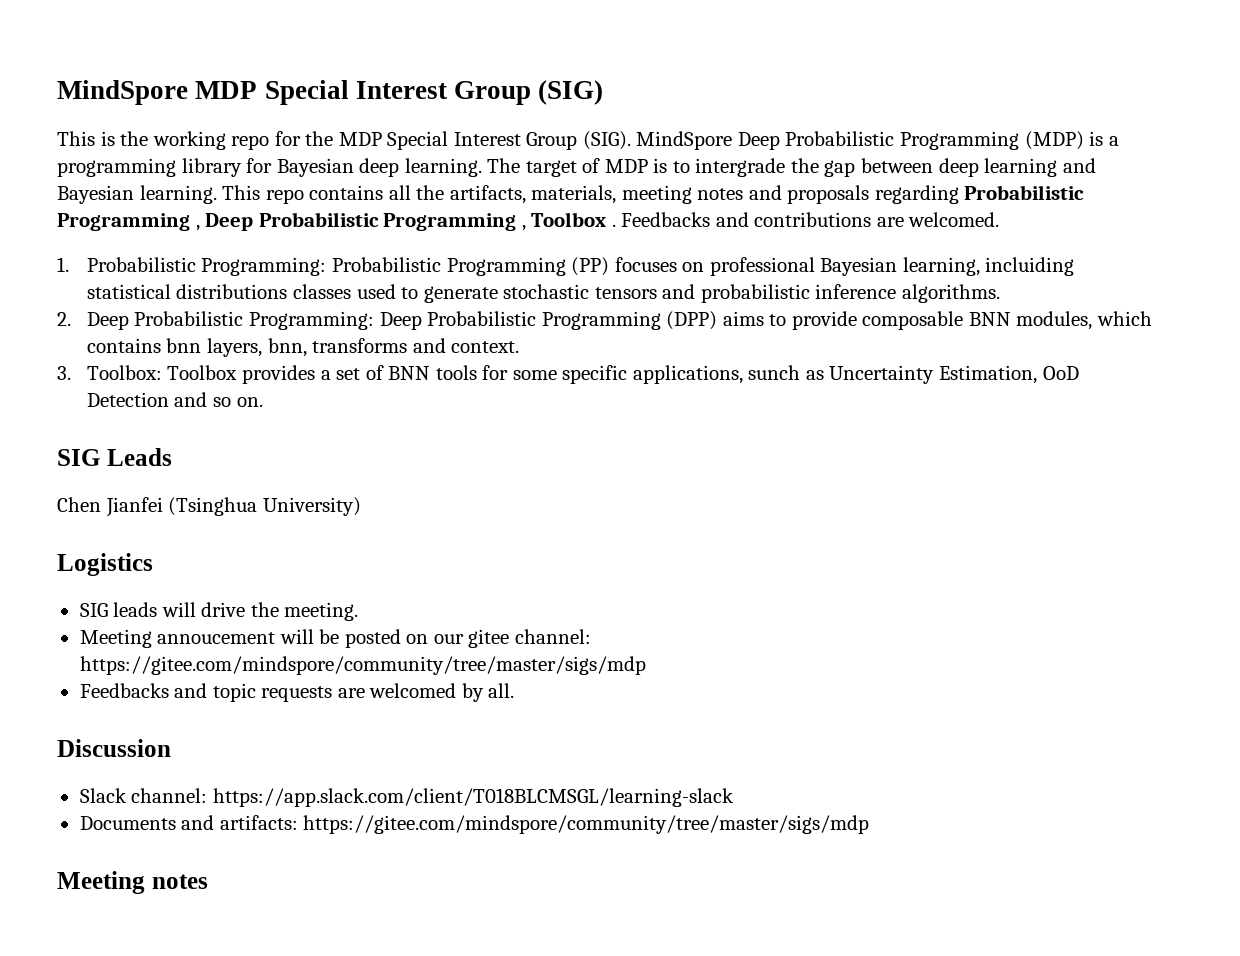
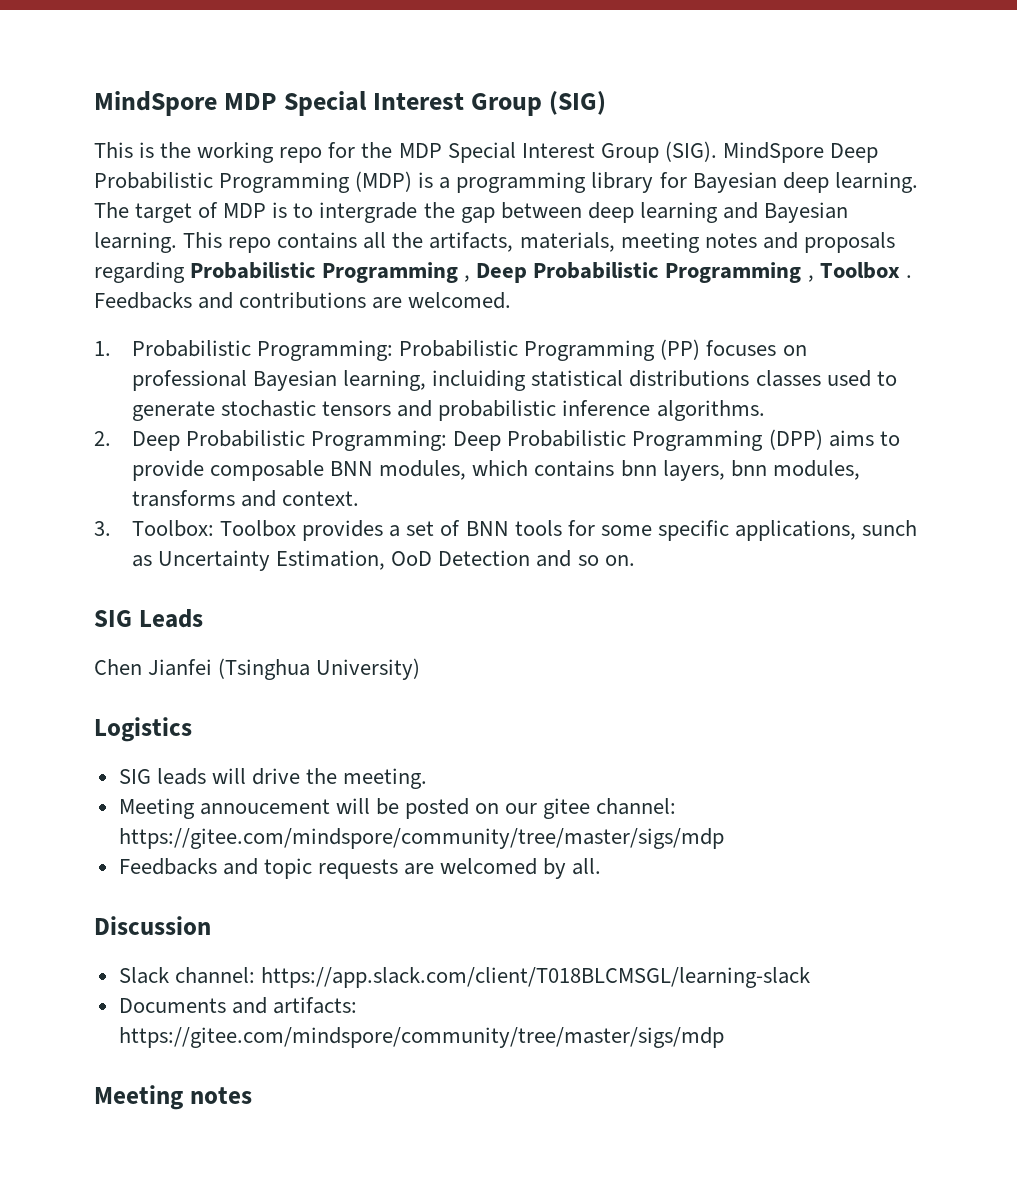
[267,338,307,357] bnn, -> [730,460,860,480] bnn modules,

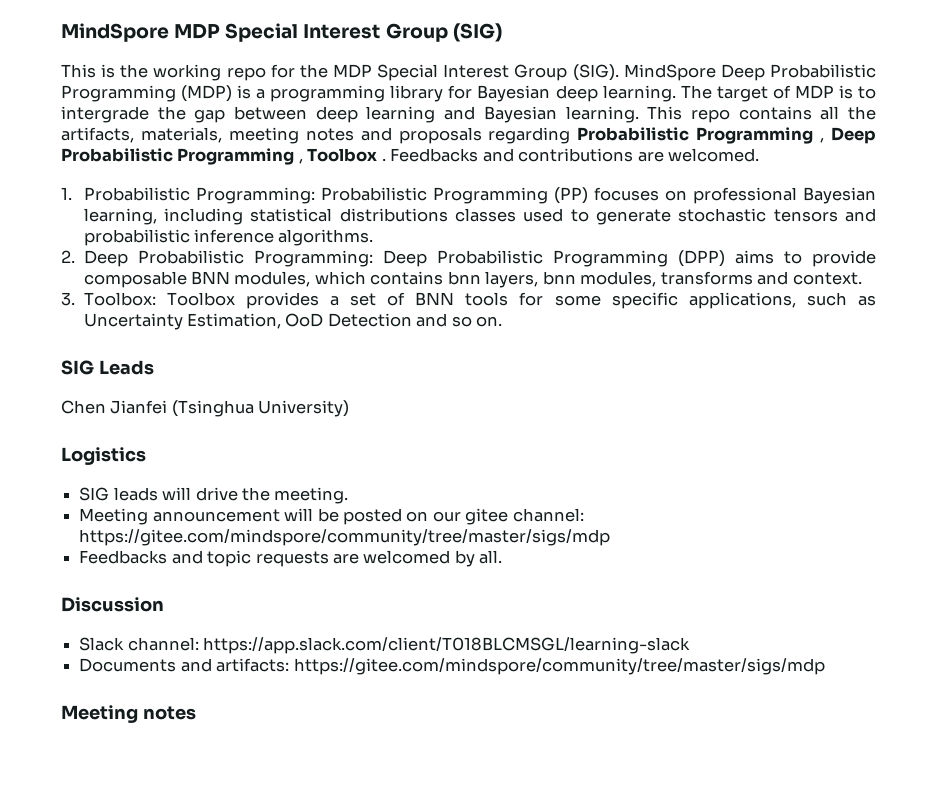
[432,370,527,391] incluiding -> [163,208,243,225] including
[862,520,918,536] sunch -> [806,292,847,306] such
[199,799,330,815] annoucement -> [152,509,280,522] announcement

